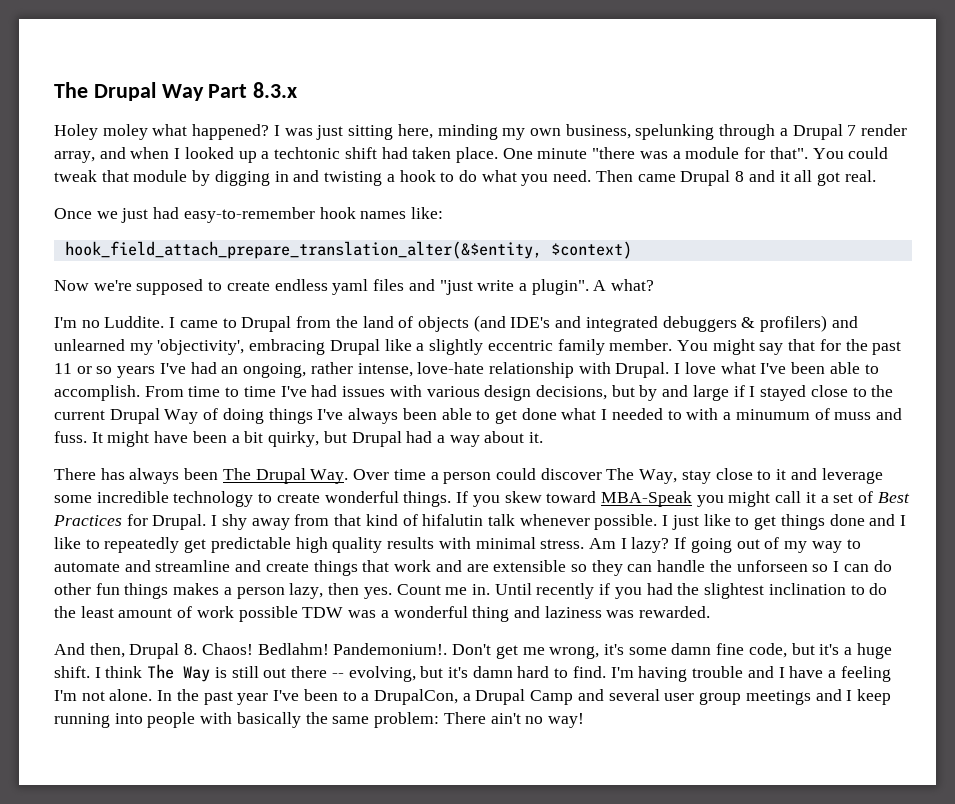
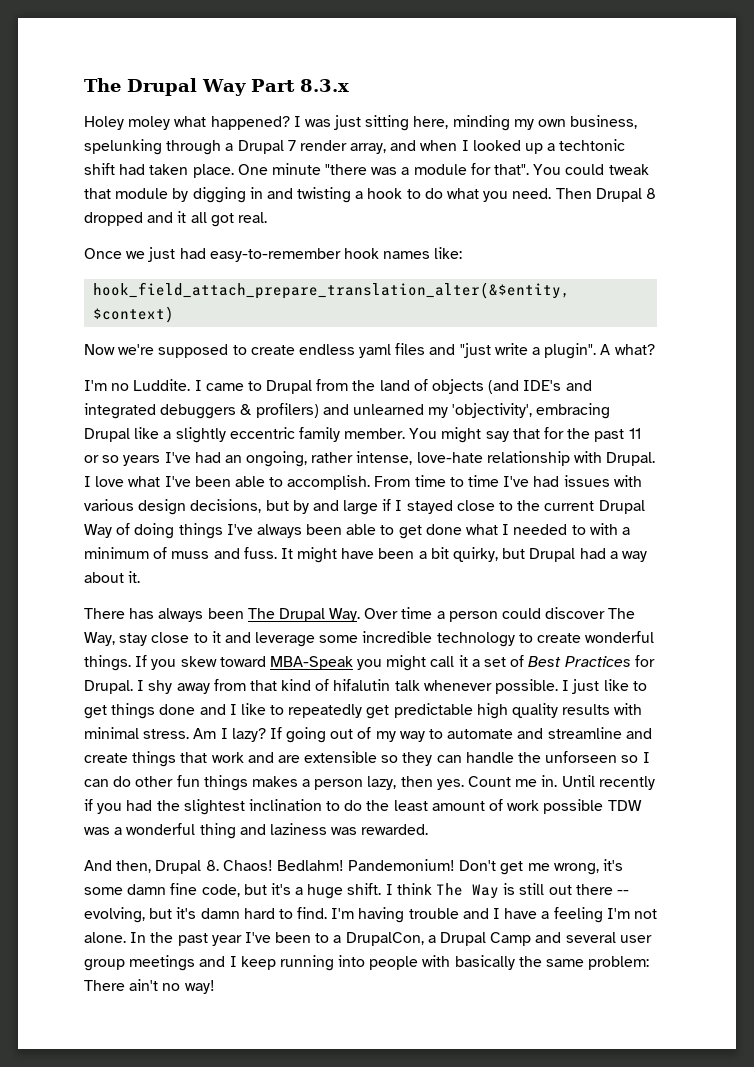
[637,174,676,182] came -> (592, 193) none
(745, 176) none -> [84,212,143,226] dropped
[735,409,810,420] minumum -> [84,547,149,559] minimum
[333,643,448,655] Pandemonium!. -> [348,859,456,871] Pandemonium!

